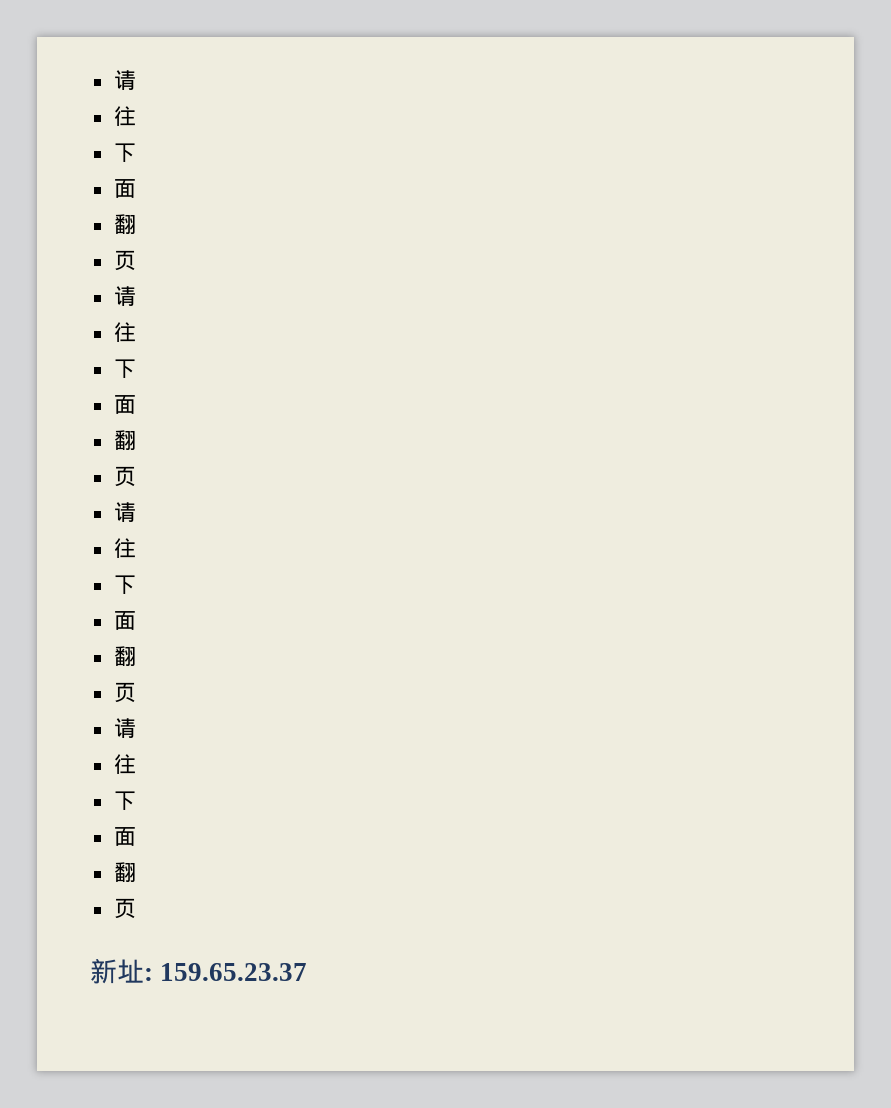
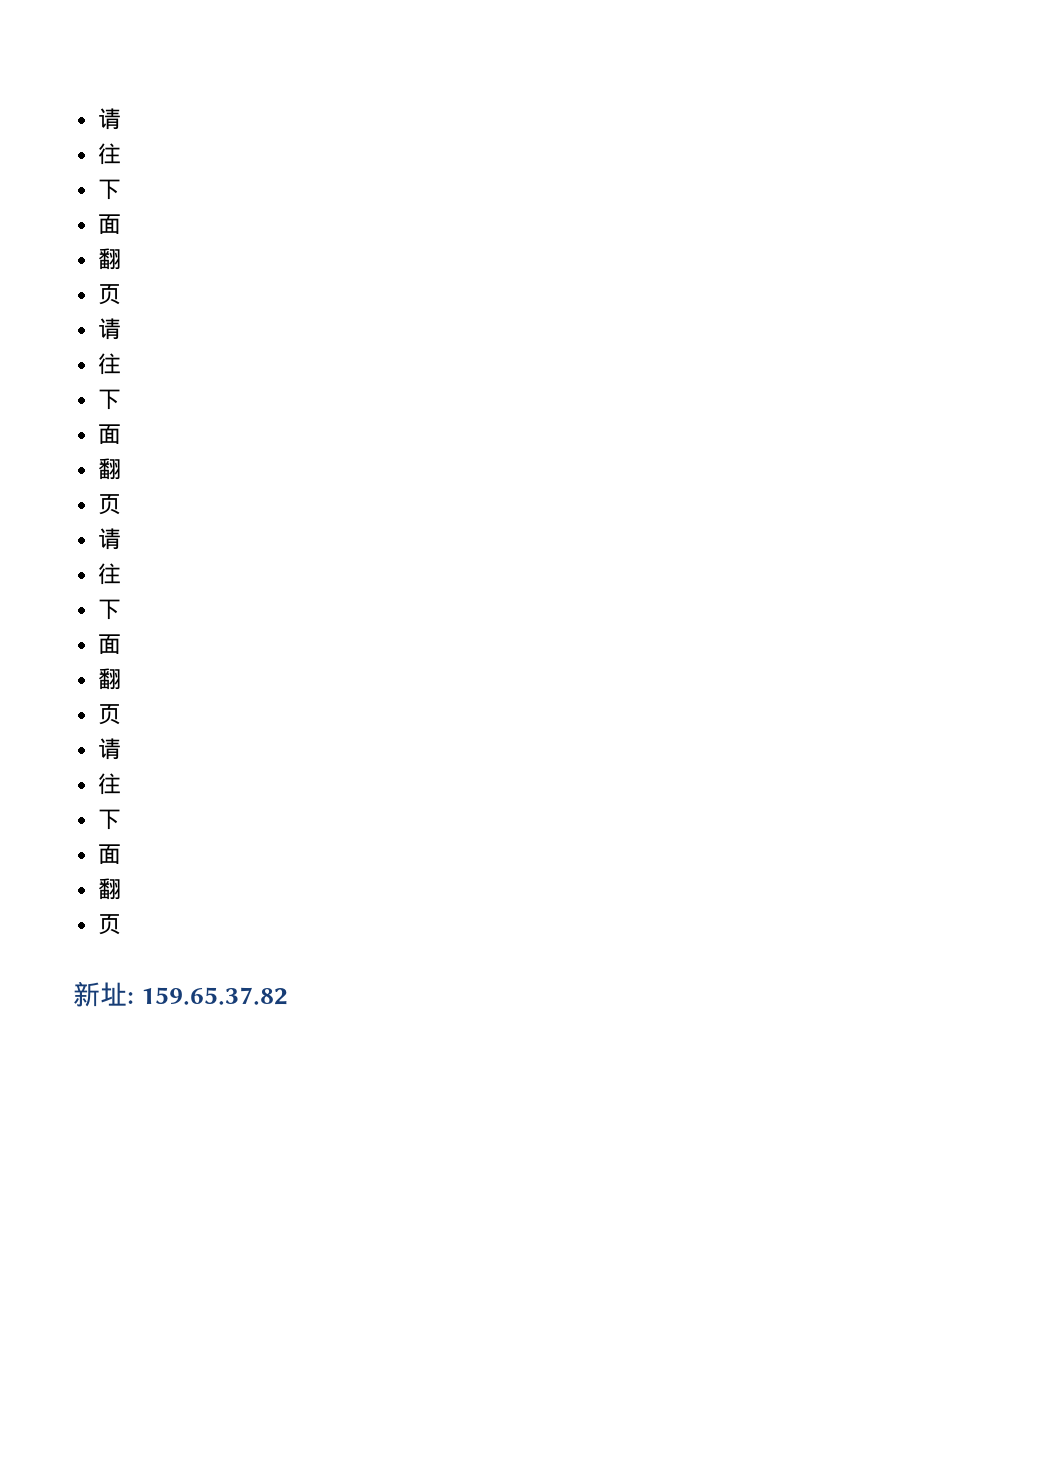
[160,963,308,981] 159.65.23.37 -> [141,987,289,1005] 159.65.37.82

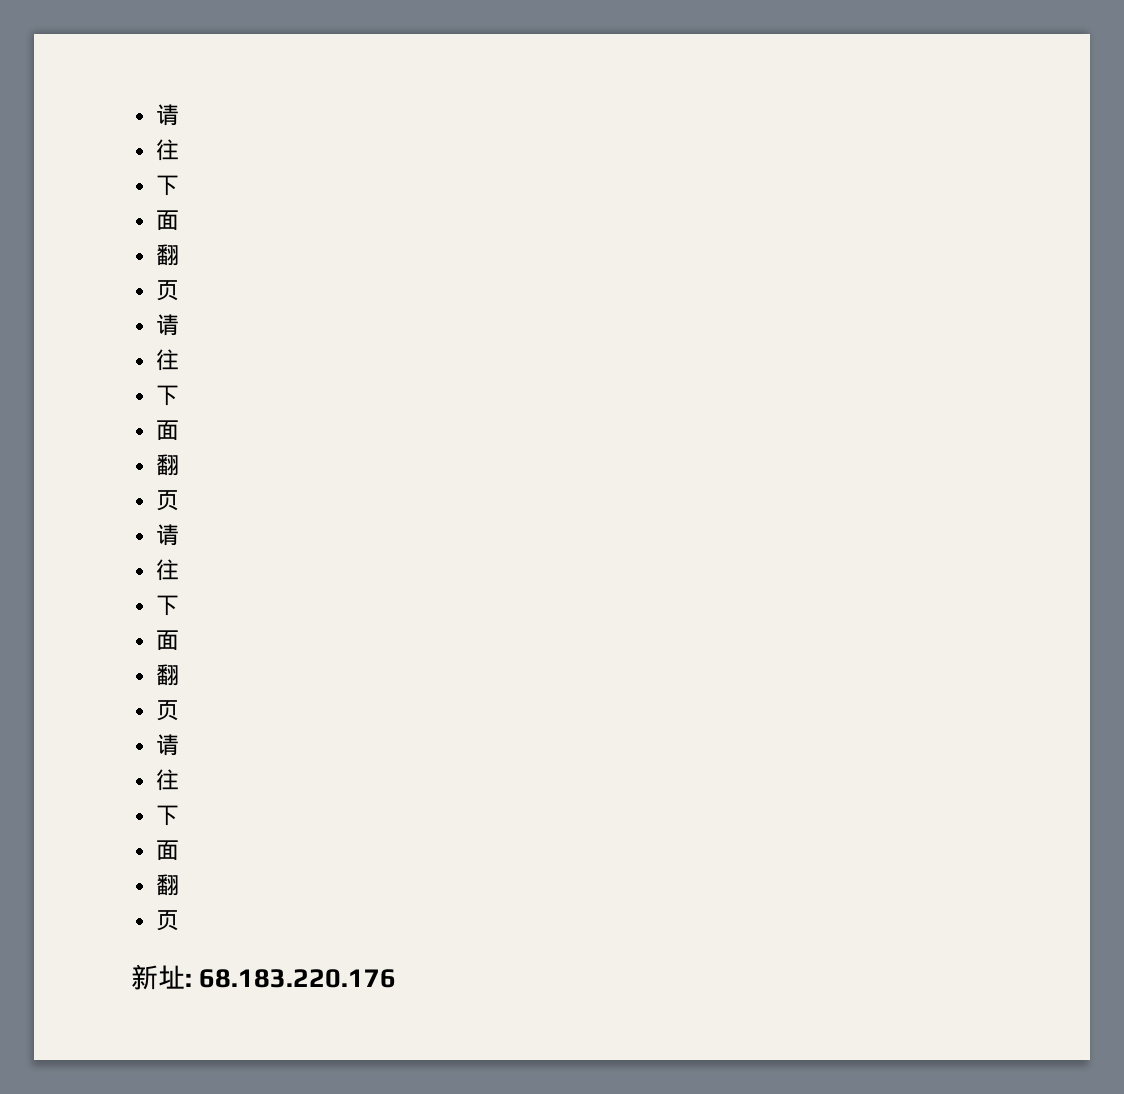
[141,987,289,1005] 159.65.37.82 -> [199,969,397,988] 68.183.220.176

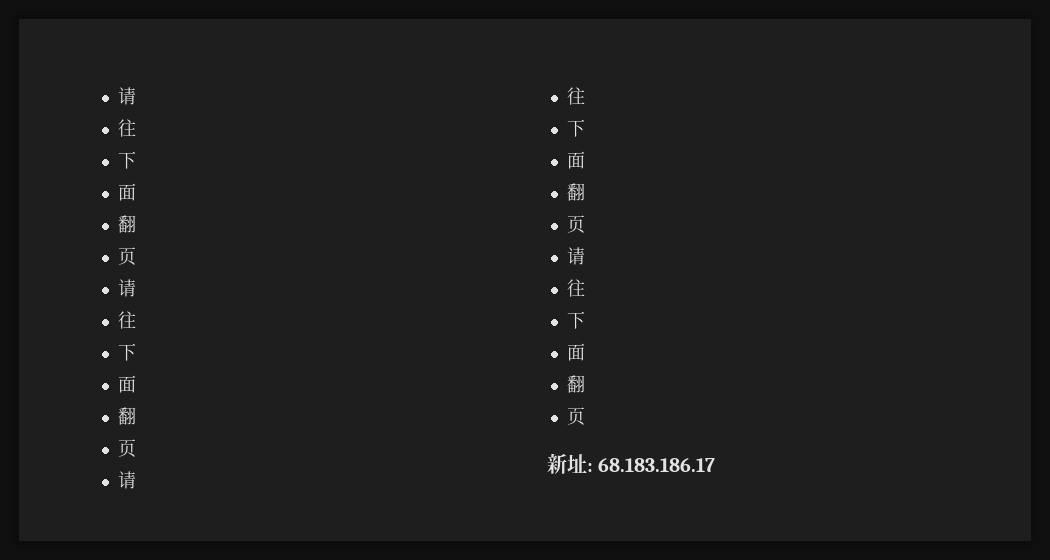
[199,969,397,988] 68.183.220.176 -> [598,458,716,472] 68.183.186.17

